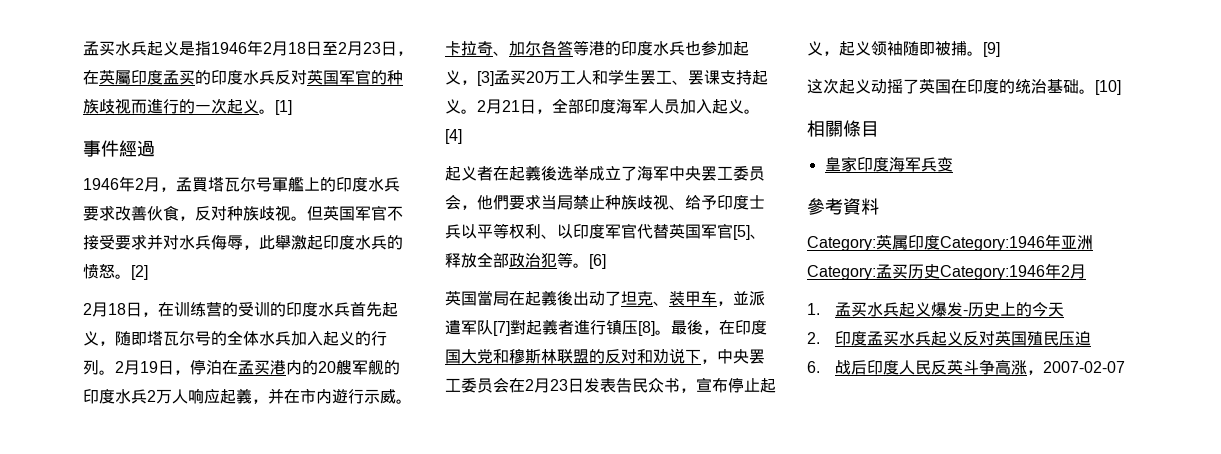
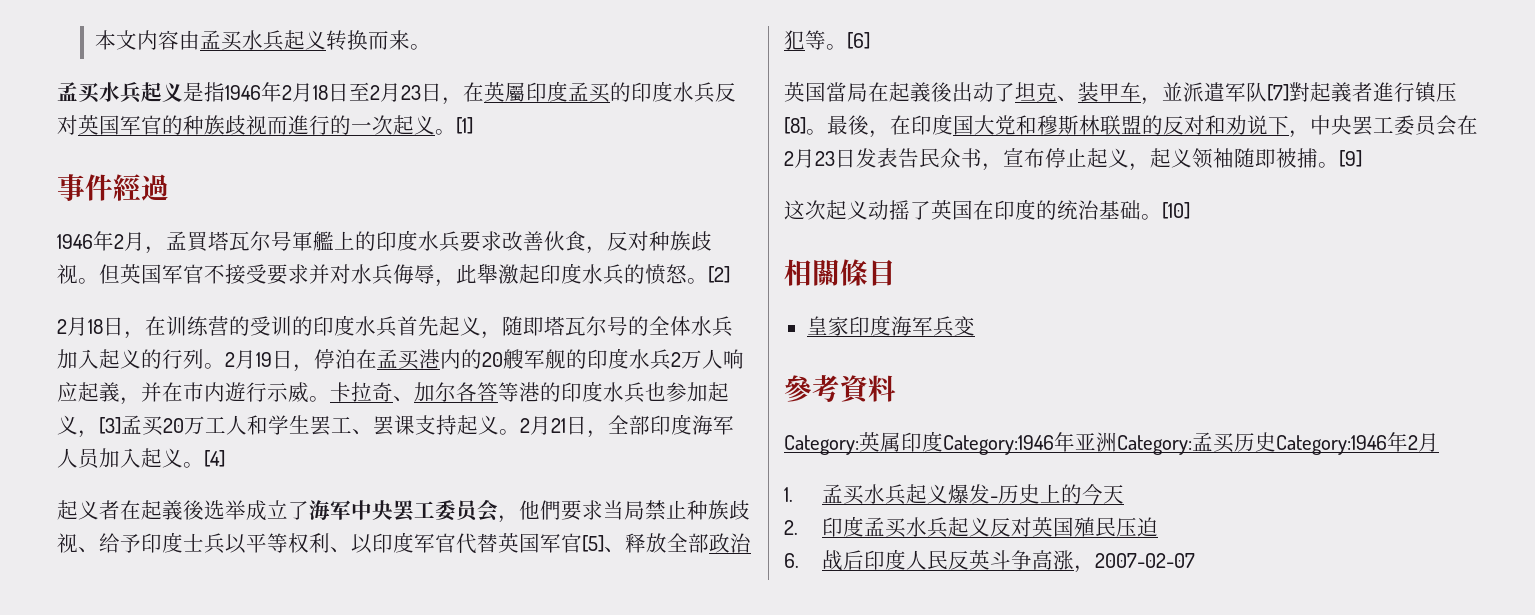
(83, 48) none -> [94,30,431,51] 本文内容由孟买水兵起义转换而来。 //

